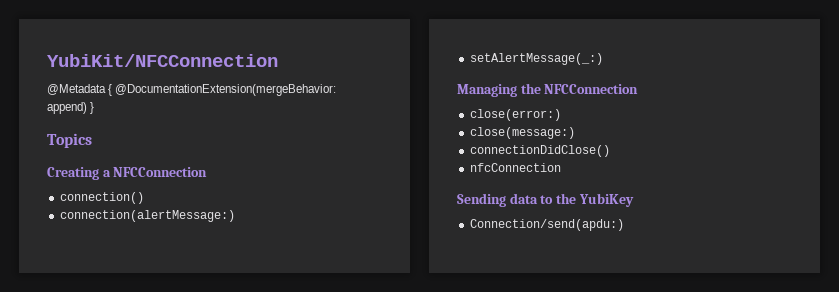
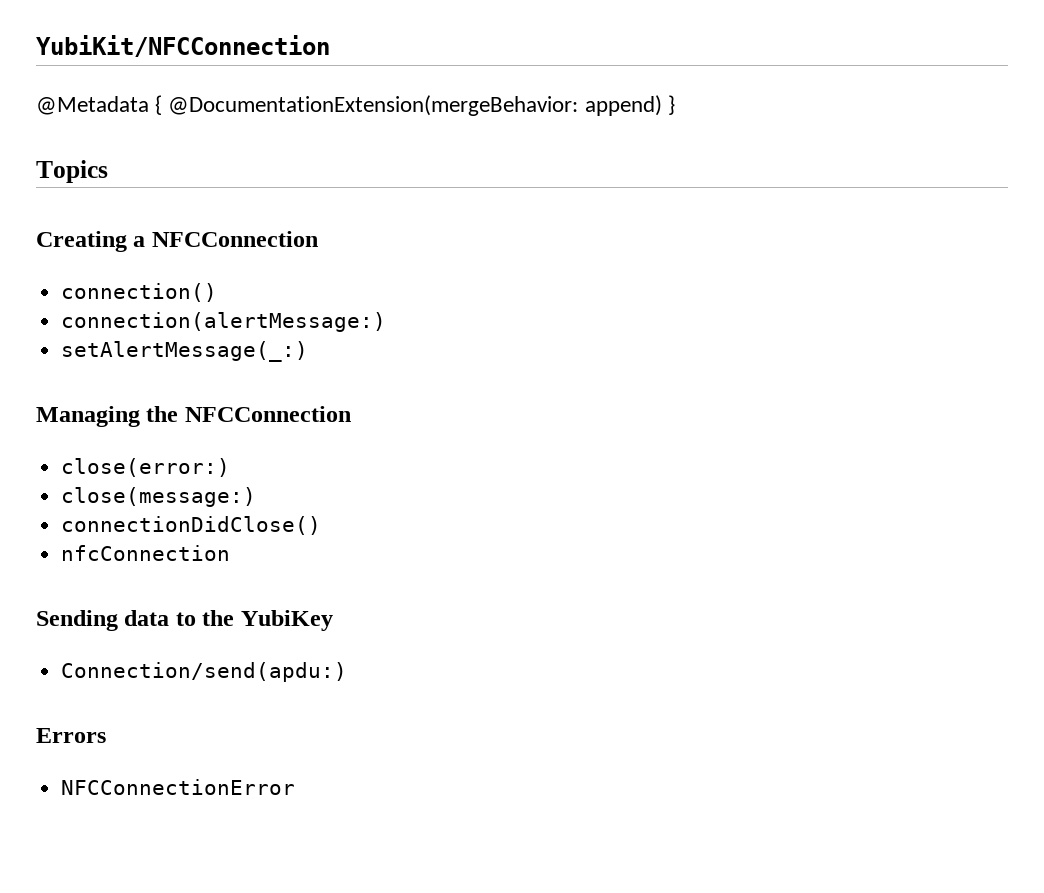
(624, 225) none -> [36,728,106,743] [61,779,296,795] // Errors // NFCConnectionError

